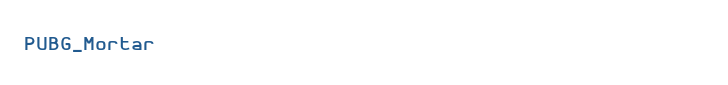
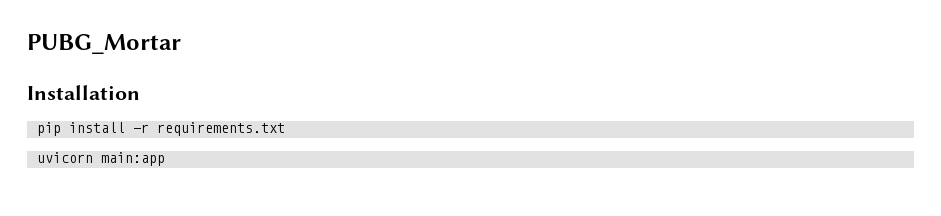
(155, 44) none -> [27,85,140,100] [37,122,286,136] [37,152,166,166] // Installation // pip install -r requirements.txt // uvicorn main:app

